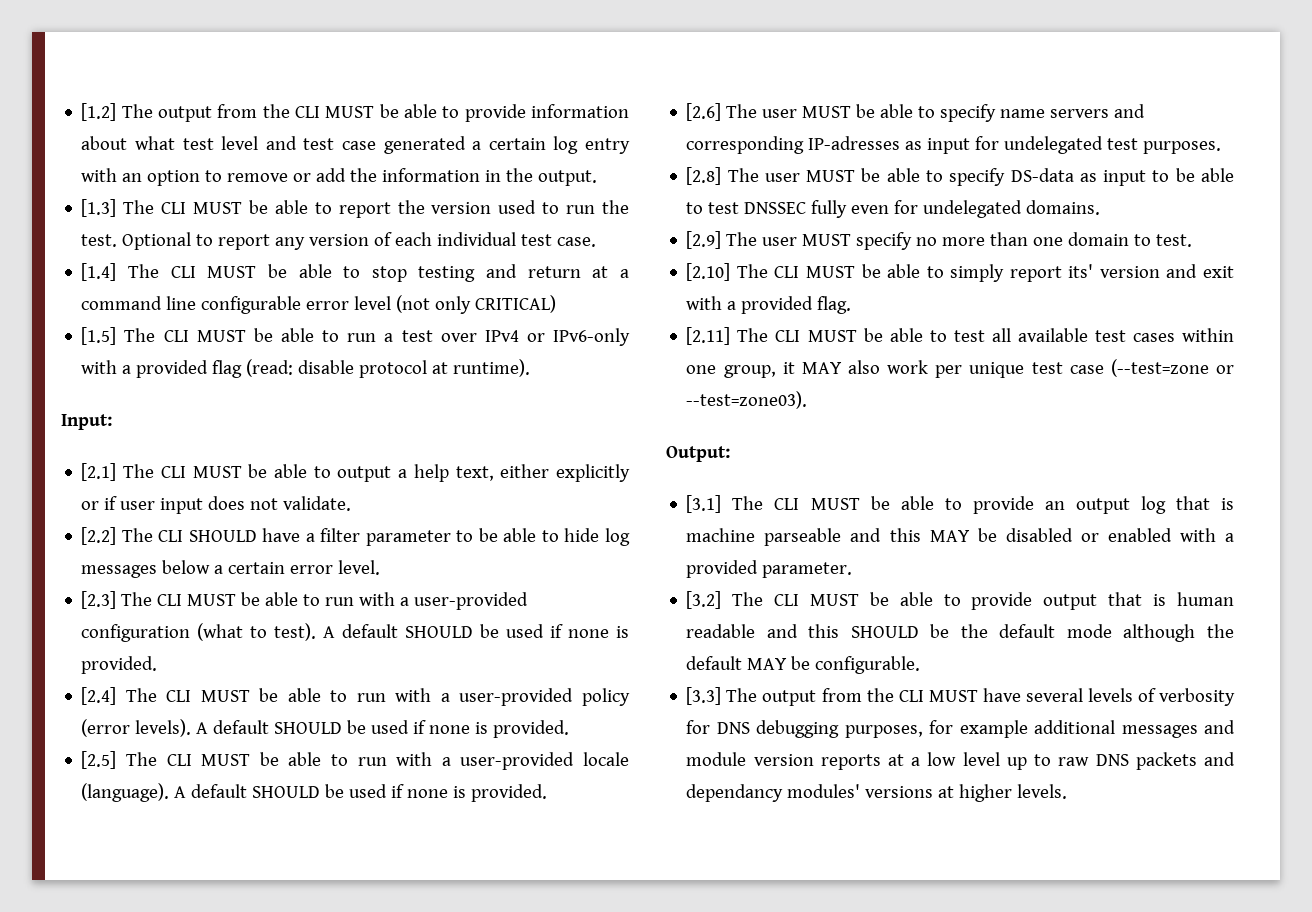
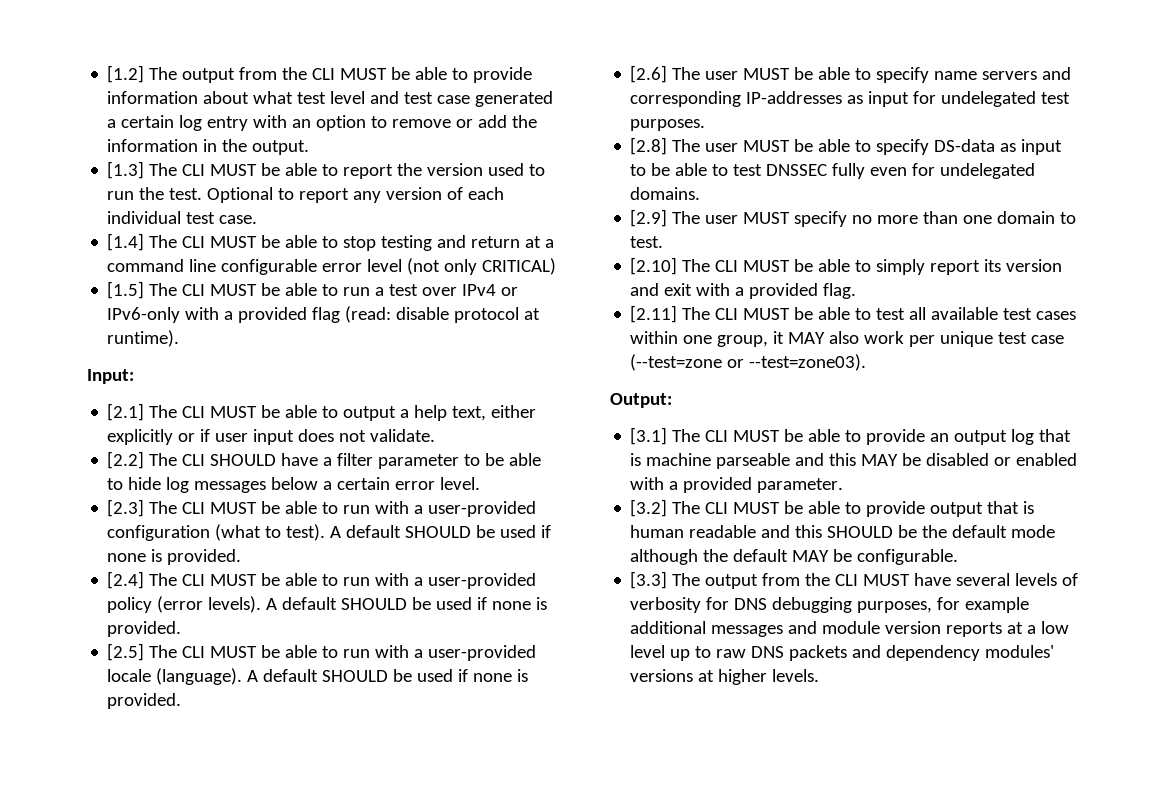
[808,136,901,150] IP-adresses -> [746,91,843,104] IP-addresses
[1068,264,1094,278] its' -> [984,259,1002,272] its
[686,784,784,802] dependancy -> [886,645,981,661] dependency

